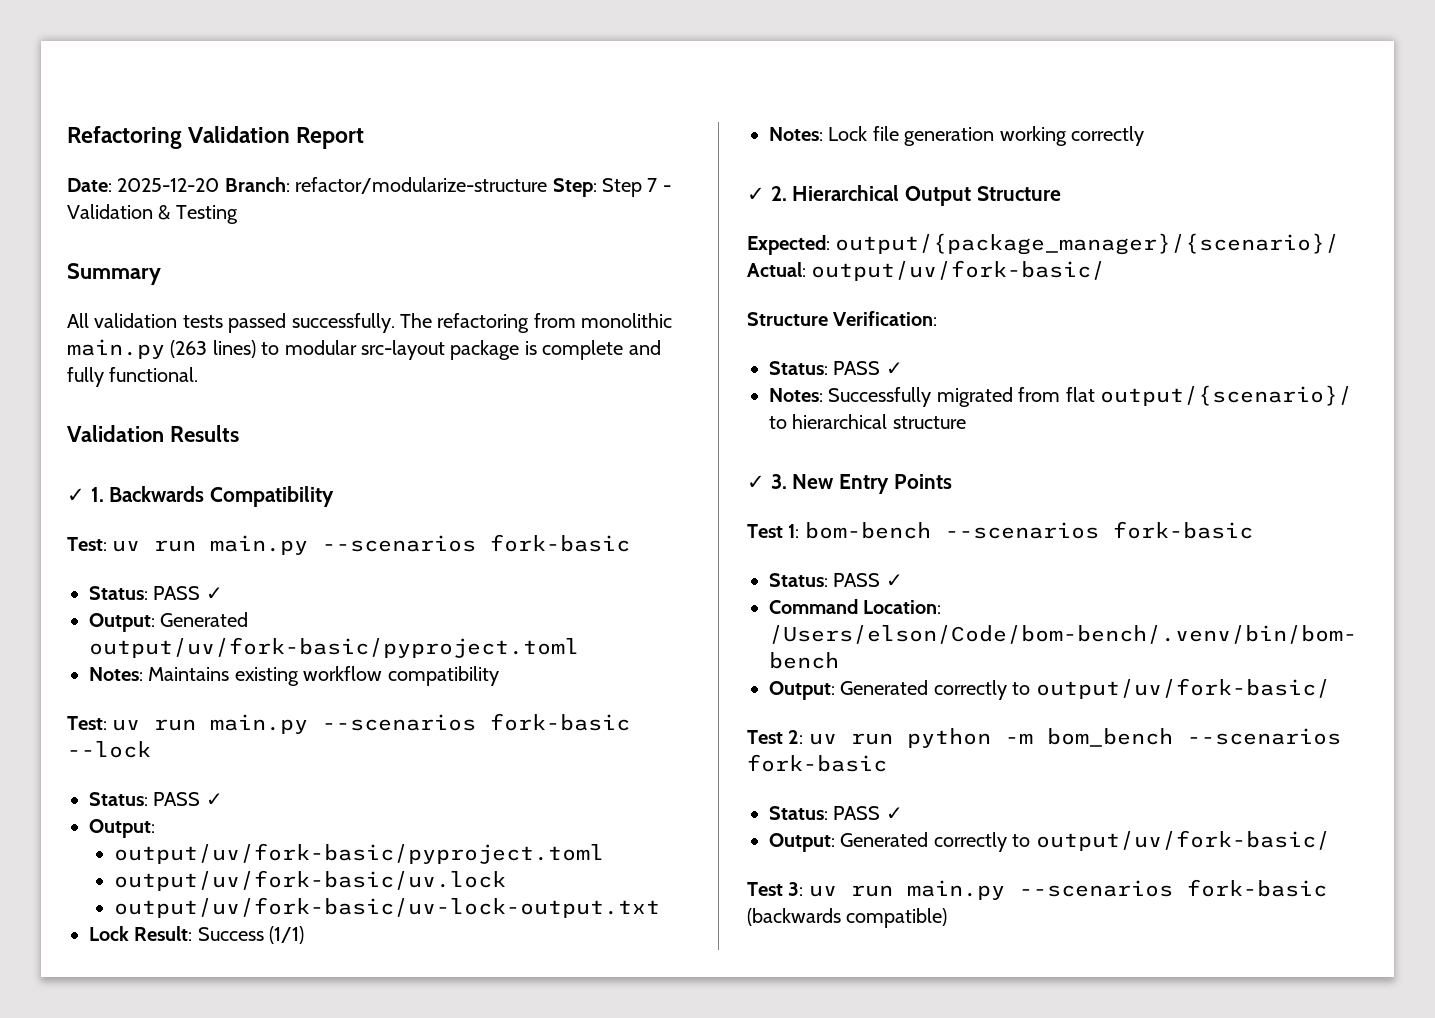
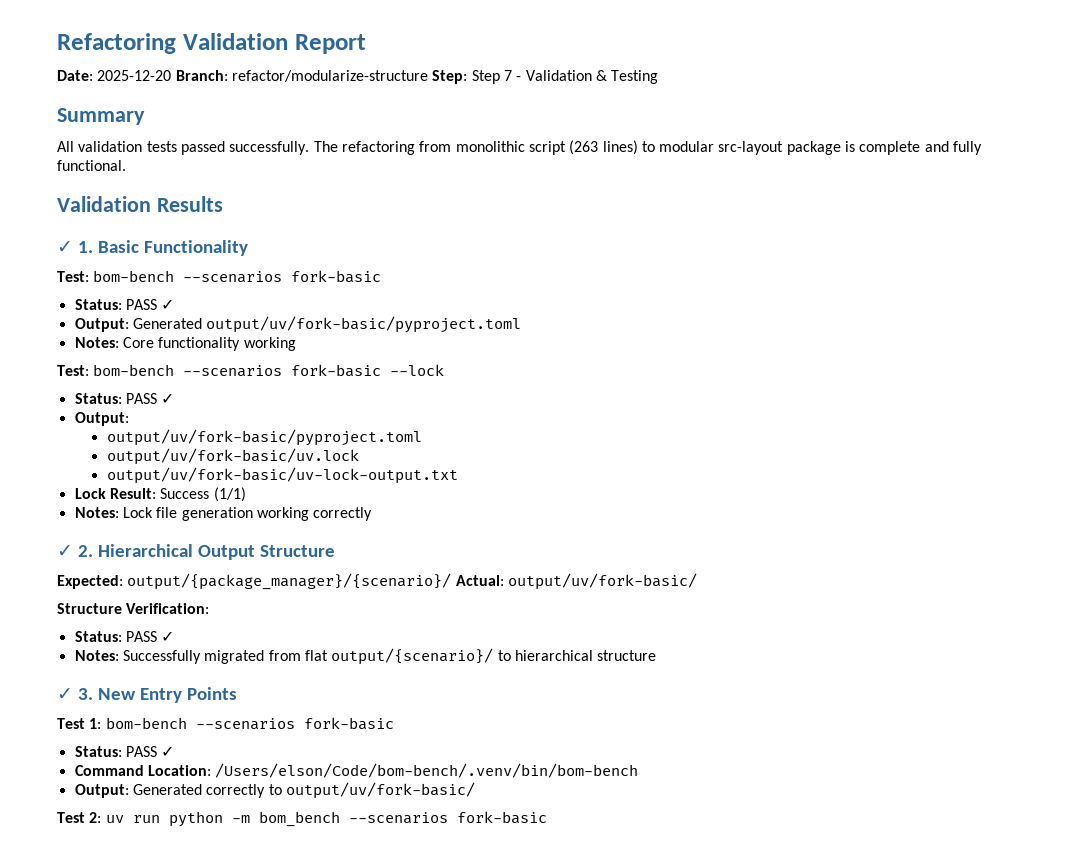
[67,339,165,359] main.py -> [528,141,566,155] script
[109,486,335,507] [67,535,309,555] Backwards Compatibility // Test: uv run main.py -> [97,240,248,256] [57,270,175,282] Basic Functionality // Test: bom-bench
[148,666,499,686] [67,714,309,734] Maintains existing workflow compatibility // Test: uv run main.py -> [122,337,296,351] [57,364,175,376] Core functionality working // Test: bom-bench
[769,806,903,820] [769,830,1330,852] [747,879,1327,900] [747,908,948,928] // Status: PASS ✓ // Output: Generated correctly to output/uv/fork-basic/ // Test 3: uv run main.py --scenarios fork-basic (backwards compatible) -> (547, 817) none

